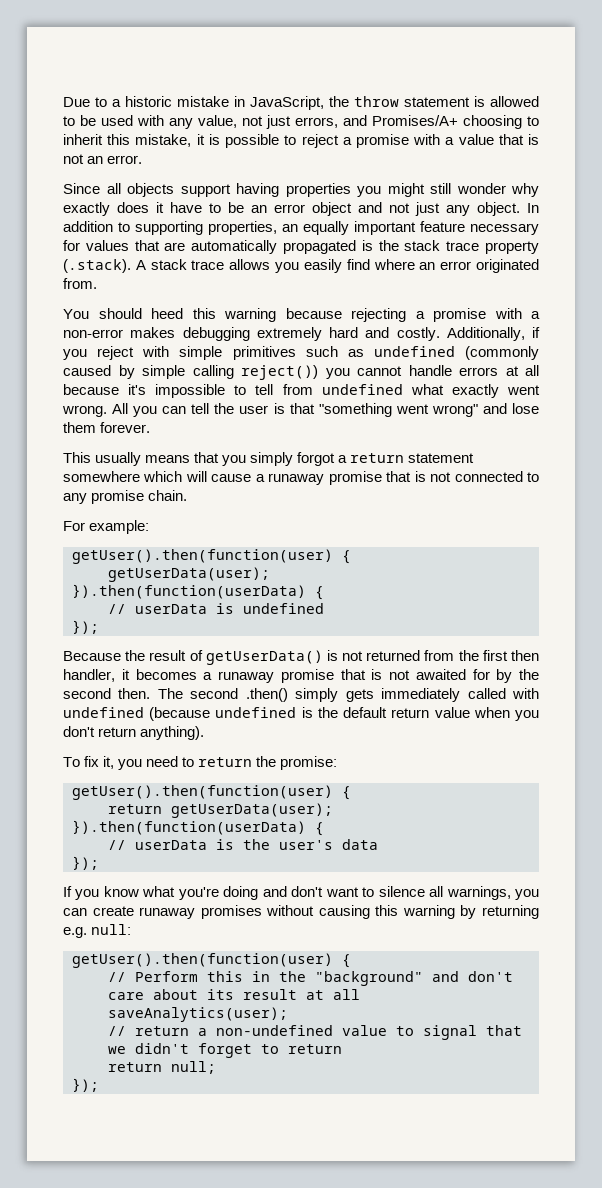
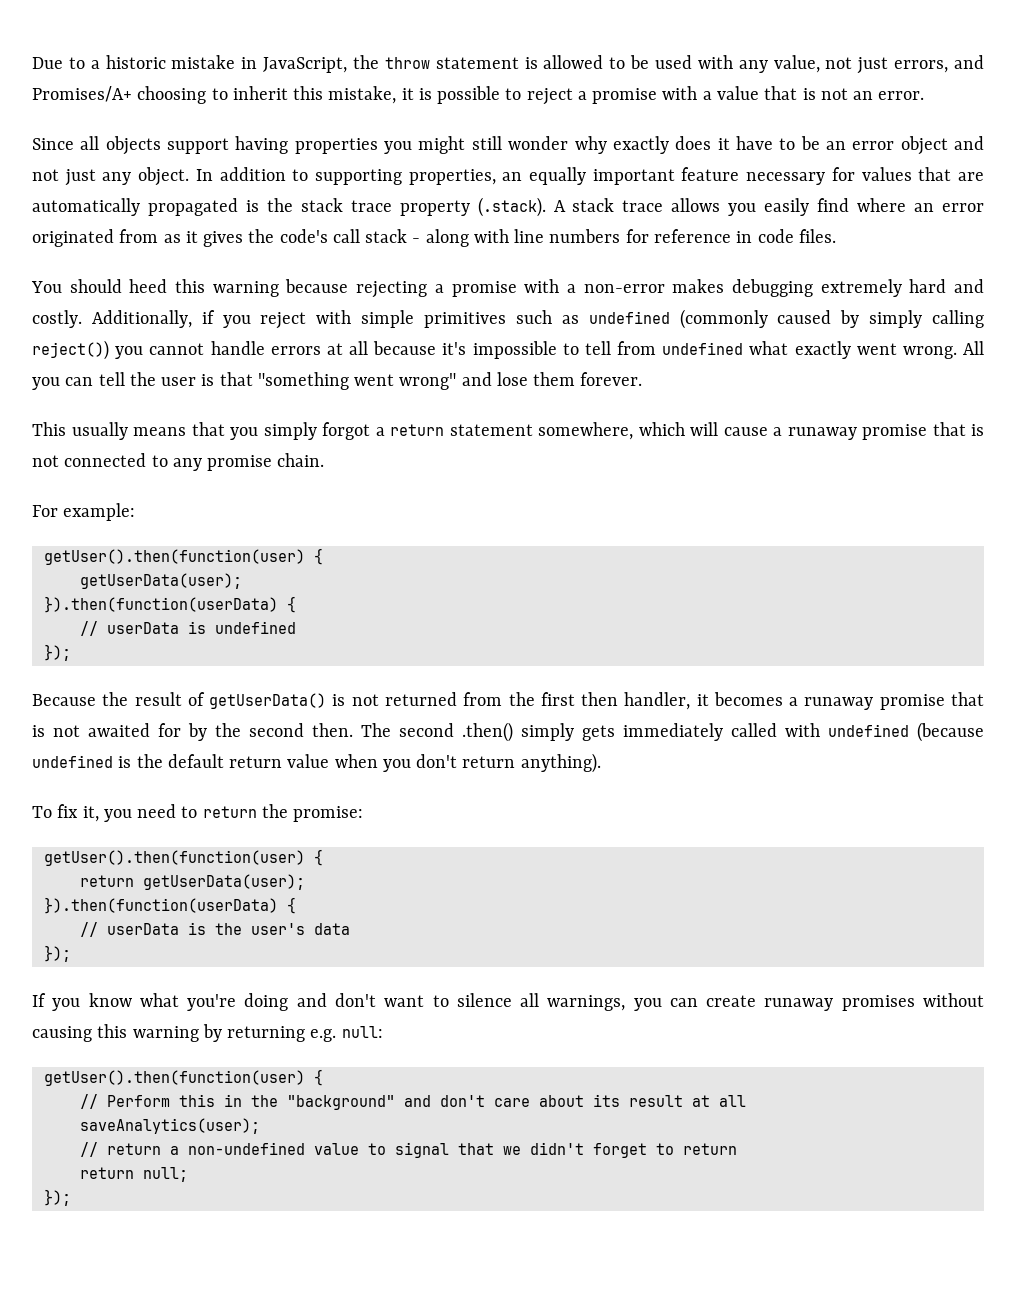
[63,278,97,289] from. -> [119,229,836,247] from as it gives the code's call stack - along with line numbers for reference in code files.
[142,365,185,379] simple -> [869,310,923,328] simply
[63,471,140,482] somewhere -> [538,422,633,440] somewhere,

